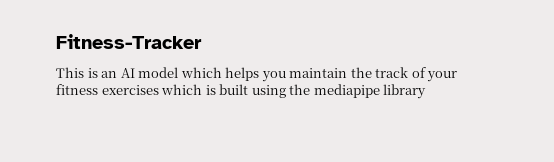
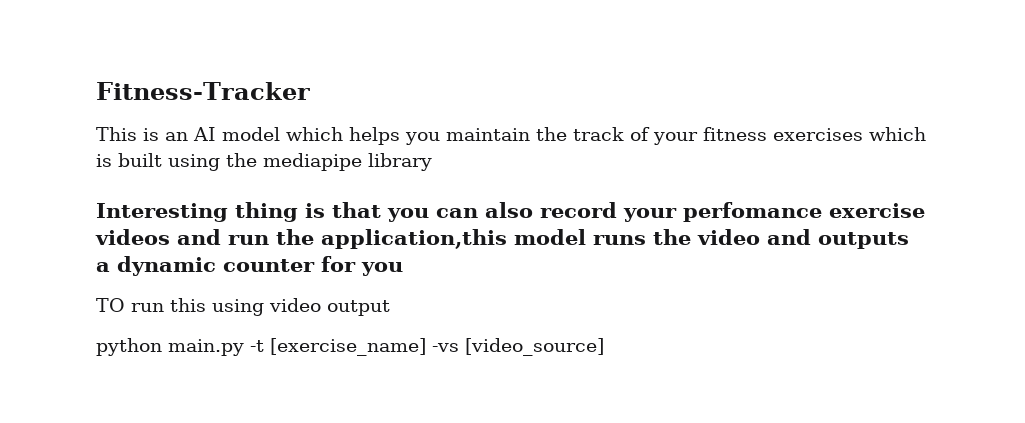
(427, 91) none -> [96,202,925,222] [95,229,909,249] [96,256,403,276] [96,298,390,316] [96,338,604,356] // Interesting thing is that you can also record your perfomance exercise videos and run the application,this model runs the video and outputs a dynamic counter for you // TO run this using video output // python main.py -t [exercise_name] -vs [video_source]

